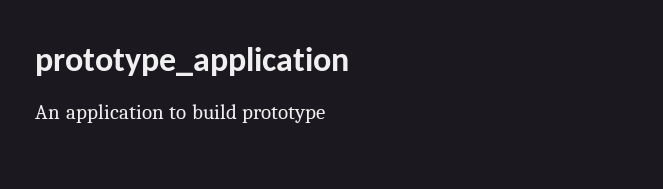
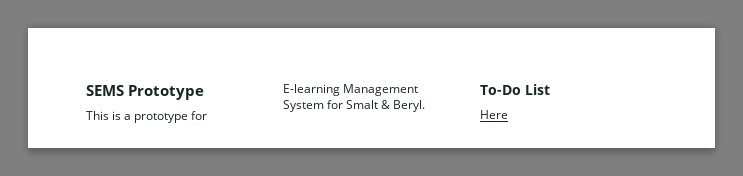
[35,47,349,76] [35,104,326,123] prototype_application // An application to build prototype -> [86,85,204,100] [86,111,208,123] [283,84,419,96] [283,100,426,112] [480,84,550,95] [480,110,508,119] SEMS Prototype // This is a prototype for E-learning Management System for Smalt & Beryl. // To-Do List // Here

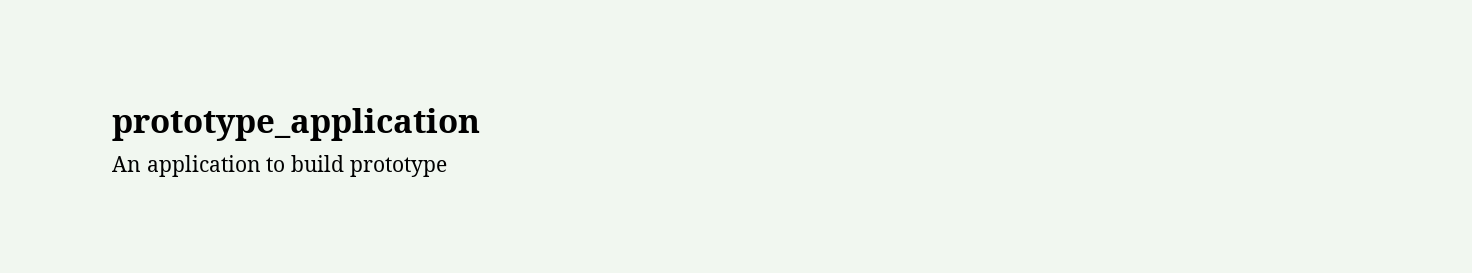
[86,85,204,100] [86,111,208,123] [283,84,419,96] [283,100,426,112] [480,84,550,95] [480,110,508,119] SEMS Prototype // This is a prototype for E-learning Management System for Smalt & Beryl. // To-Do List // Here -> [112,108,480,141] [112,155,447,177] prototype_application // An application to build prototype

